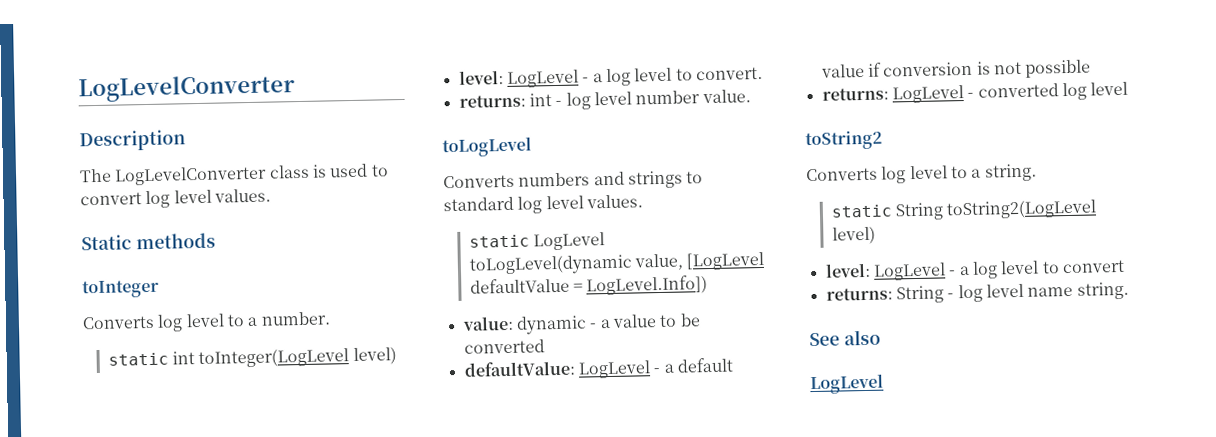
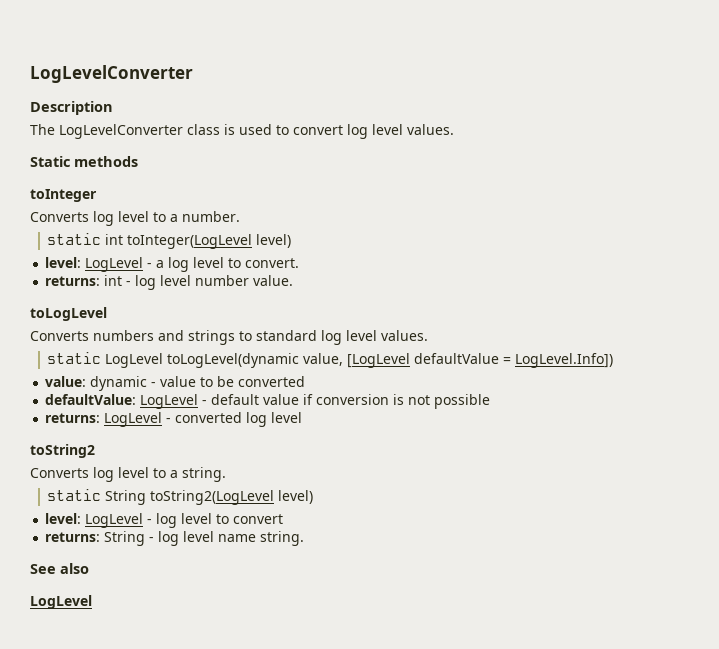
[599,318,611,329] a -> (157, 384) none
[663,363,675,373] a -> (208, 402) none
[958,265,970,276] a -> (153, 521) none

